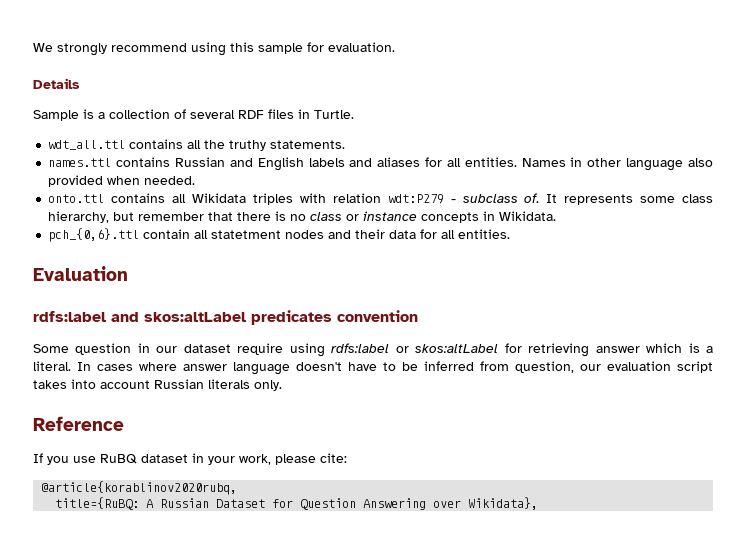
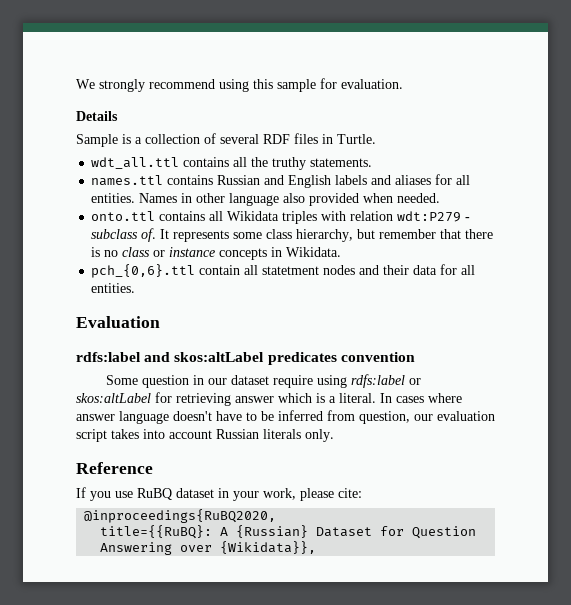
[41,481,238,495] [55,497,210,510] @article{korablinov2020rubq, // title={RuBQ: A Russian -> [84,509,277,523] [100,525,309,539] @inproceedings{RuBQ2020, // title={{RuBQ}: A {Russian}
[468,497,539,510] Wikidata}, -> [220,541,317,554] {Wikidata}},

